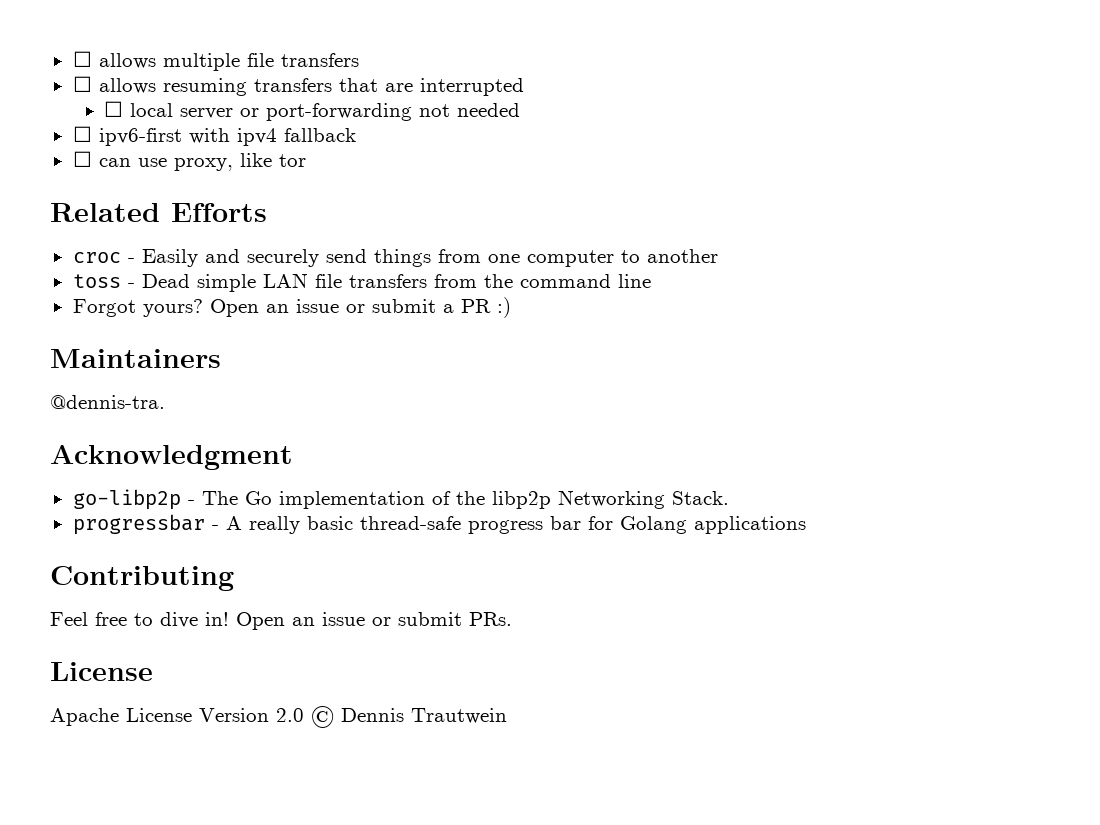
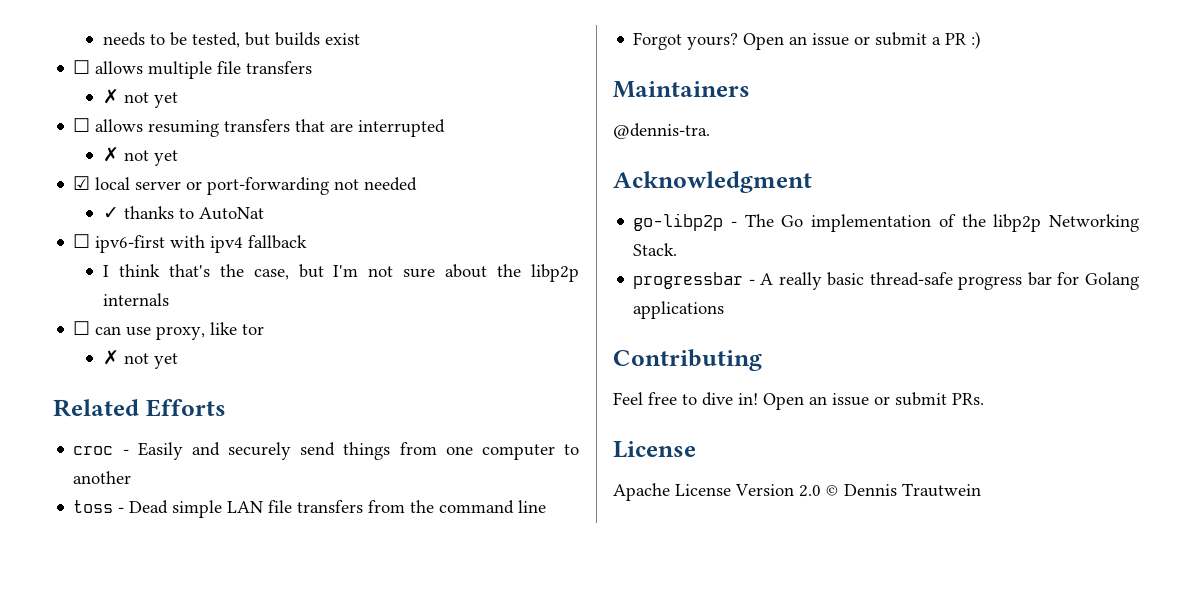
(72, 59) none -> [103,32,361,48] needs to be tested, but builds exist //
(359, 60) none -> [103,89,179,108] // ✗ not yet
[104,101,124,117] ☐ -> [103,147,179,166] [73,176,91,190] ✗ not yet // ☑
(521, 110) none -> [103,206,265,220] // ✓ thanks to AutoNat
(356, 135) none -> [103,264,579,282] [103,293,170,306] // I think that's the case, but I'm not sure about the libp2p internals
(306, 160) none -> [103,350,179,369] // ✗ not yet

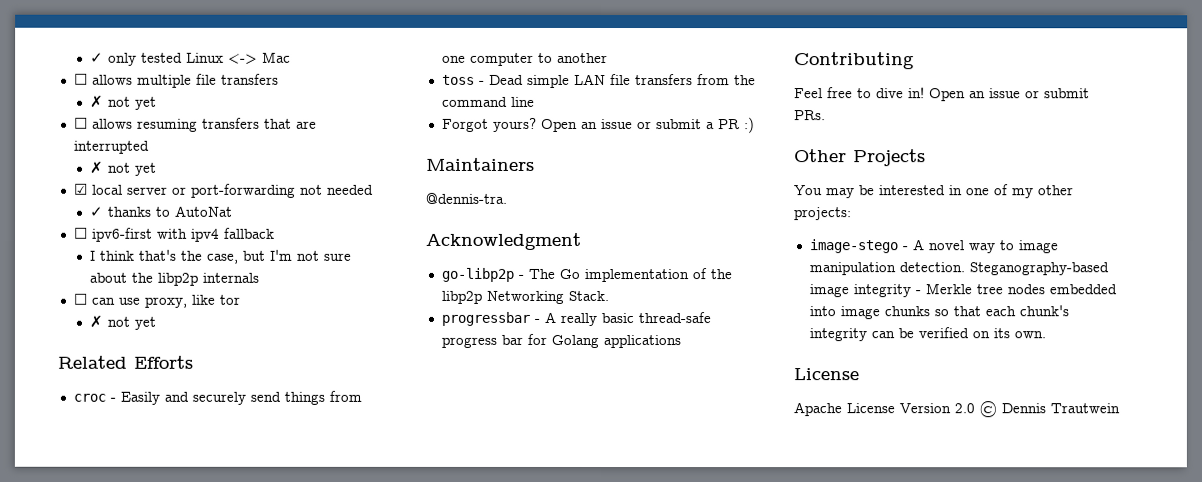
[103,32,361,48] needs to be tested, but builds exist -> [90,51,292,66] ✓ only tested Linux <-> Mac
(984, 399) none -> [794,149,926,167] [794,184,1074,199] [794,207,852,221] [808,239,1059,254] [808,262,1109,276] [808,283,1117,298] [808,305,1069,320] [808,327,1046,342] // Other Projects // You may be interested in one of my other projects: // image-stego - A novel way to image manipulation detection. Steganography-based image integrity - Merkle tree nodes embedded into image chunks so that each chunk's integrity can be verified on its own.

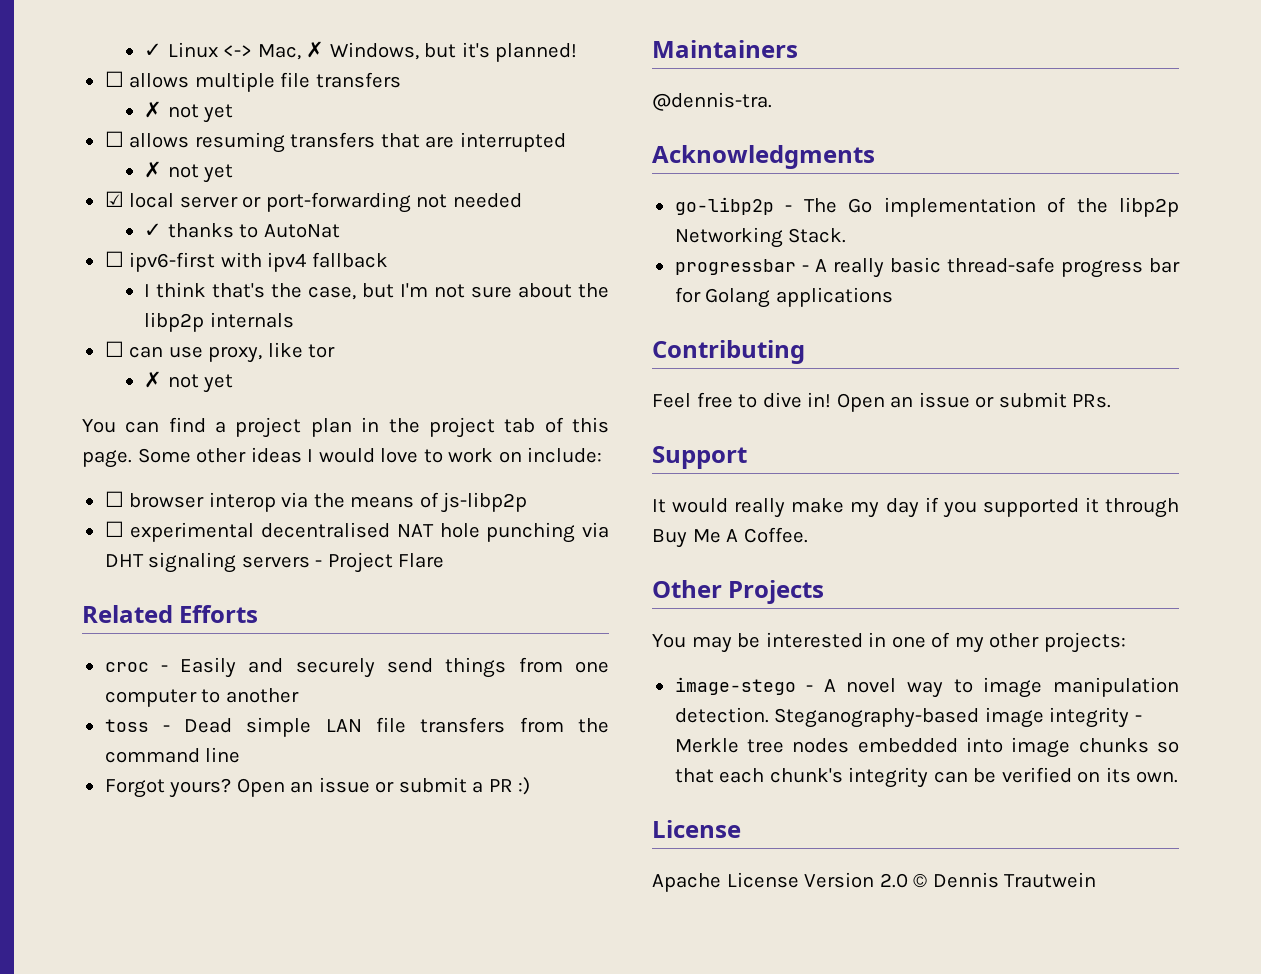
[90,51,292,66] ✓ only tested Linux <-> Mac -> [144,41,578,62] ✓ Linux <-> Mac, ✗ Windows, but it's planned!
(157, 323) none -> [82,417,610,438] [82,447,603,468] [104,491,528,513] [104,521,609,543] [104,552,445,573] // You can find a project plan in the project tab of this page. Some other ideas I would love to work on include: // ☐ browser interop via the means of js-libp2p // ☐ experimental decentralised NAT hole punching via DHT signaling servers - Project Flare
[425,232,582,250] Acknowledgment -> [652,145,875,169] Acknowledgments
(826, 115) none -> [652,446,747,469] [652,497,1179,518] [652,527,808,548] // Support // It would really make my day if you supported it through Buy Me A Coffee.

